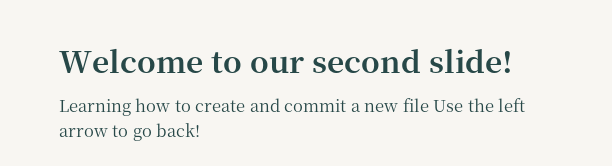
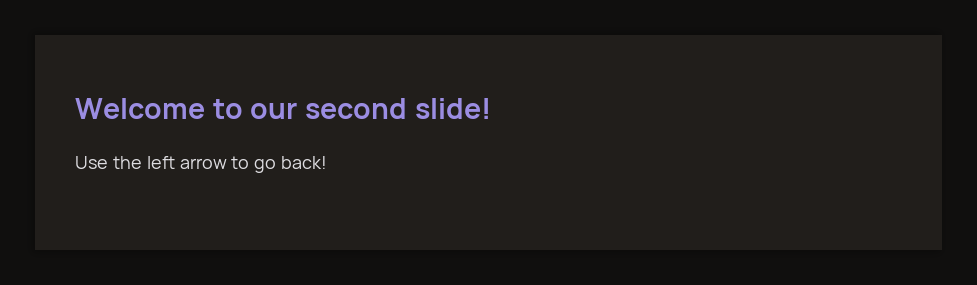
[59,98,429,116] Learning how to create and commit a new file -> (491, 108) none

